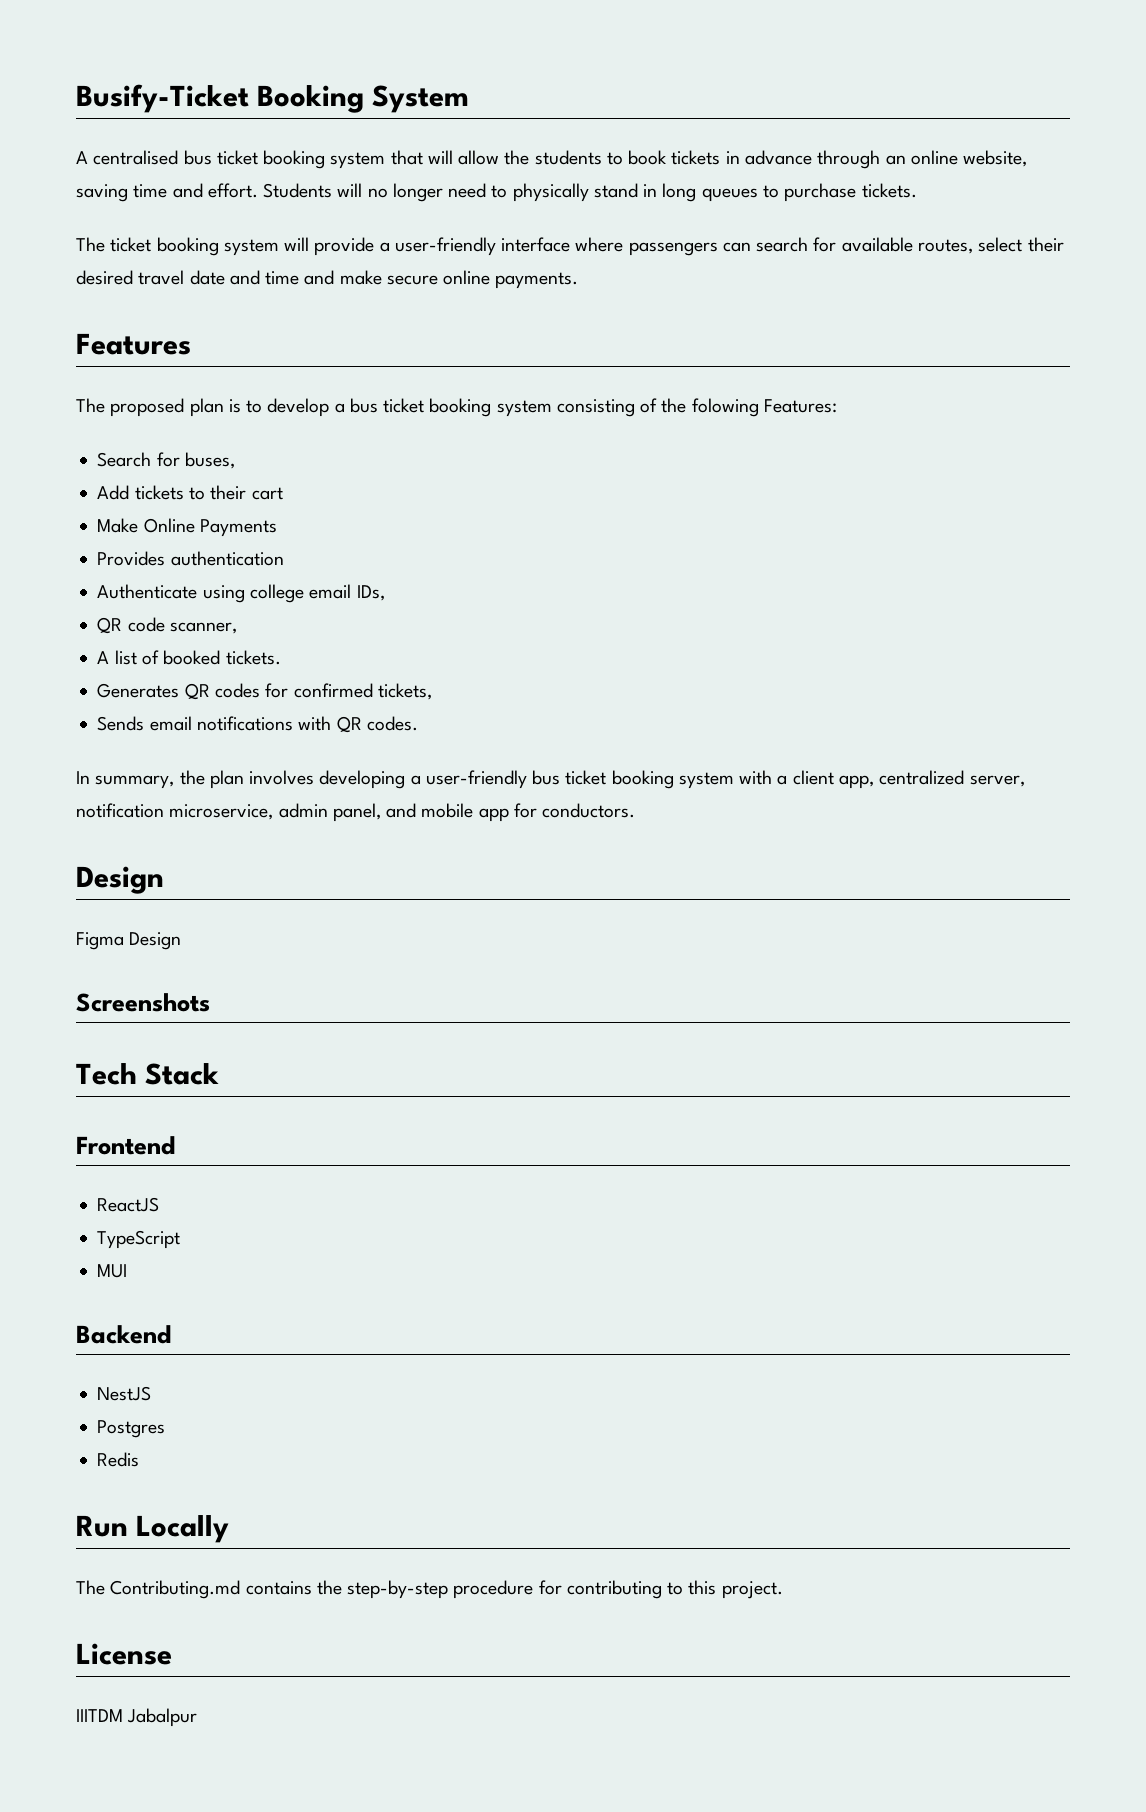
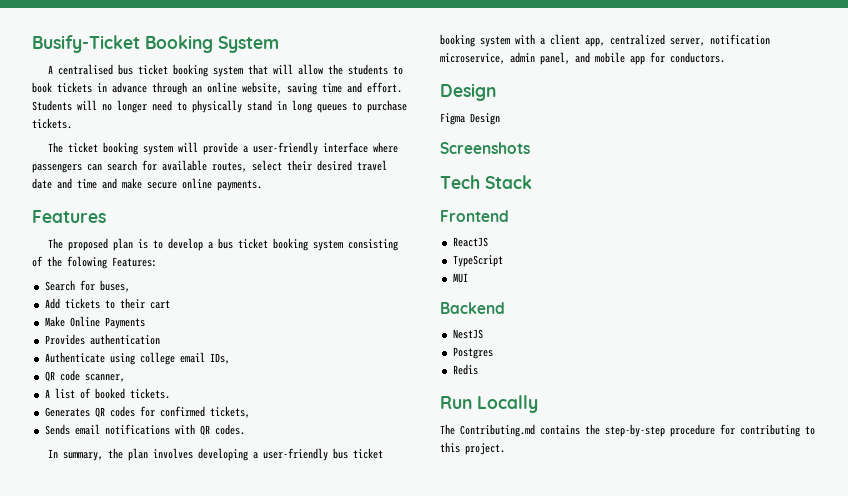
[76,1643,172,1665] [76,1708,198,1727] // License // IIITDM Jabalpur -> (505, 449) none

